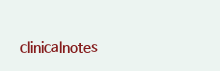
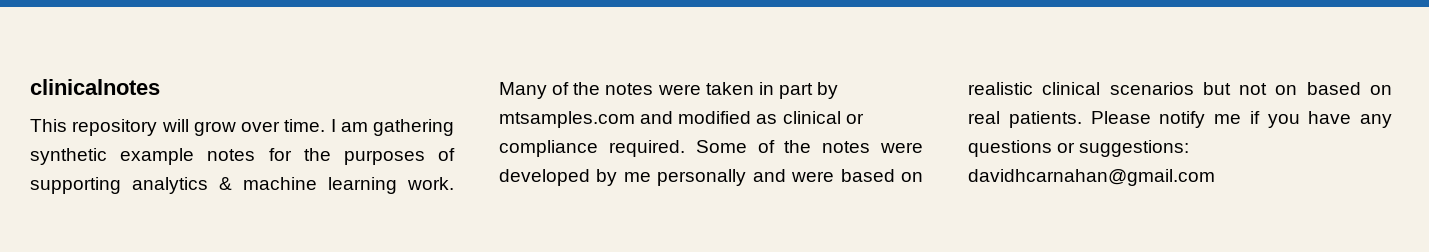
(98, 47) none -> [30,119,454,136] [30,148,456,165] [30,177,454,194] [499,82,839,99] [499,111,864,128] [499,140,923,157] [499,169,923,186] [968,82,1392,95] [968,111,1392,128] [968,140,1190,157] [968,169,1215,186] // This repository will grow over time. I am gathering synthetic example notes for the purposes of supporting analytics & machine learning work. Many of the notes were taken in part by mtsamples.com and modified as clinical or compliance required. Some of the notes were developed by me personally and were based on realistic clinical scenarios but not on based on real patients. Please notify me if you have any questions or suggestions: davidhcarnahan@gmail.com

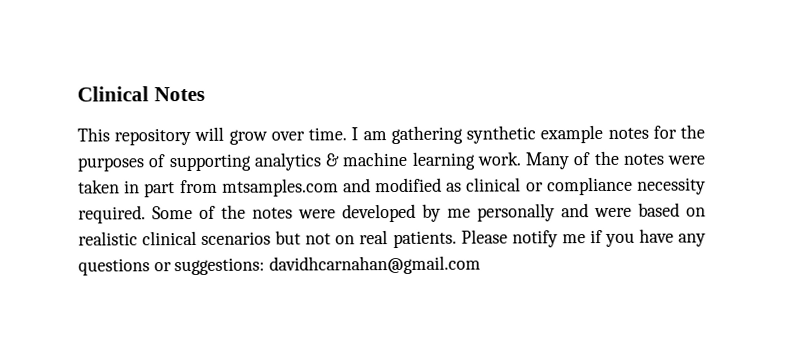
[30,79,160,95] clinicalnotes -> [77,86,205,102] Clinical Notes
[817,82,839,99] by -> [179,179,218,194] from
(598, 148) none -> [637,177,706,195] necessity
[1306,82,1392,95] based on -> (356, 240) none

